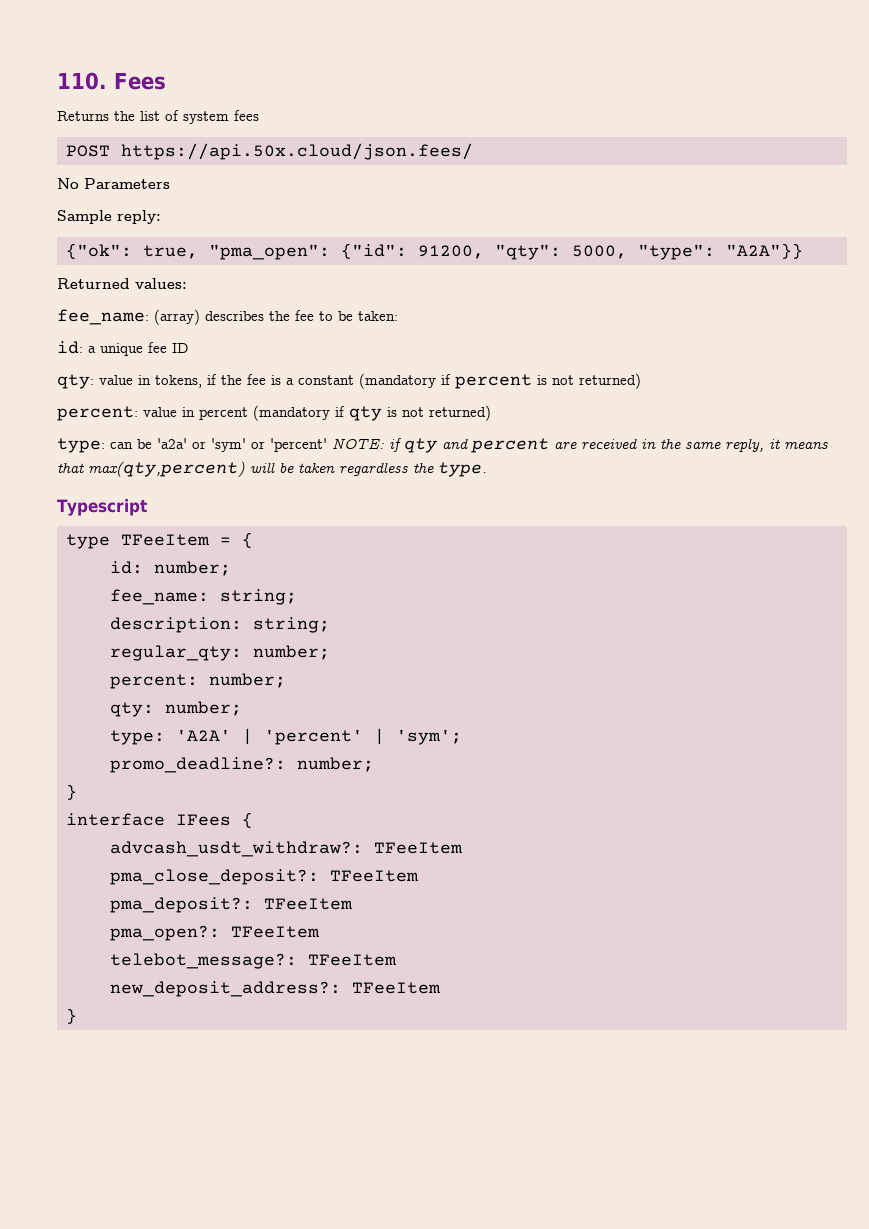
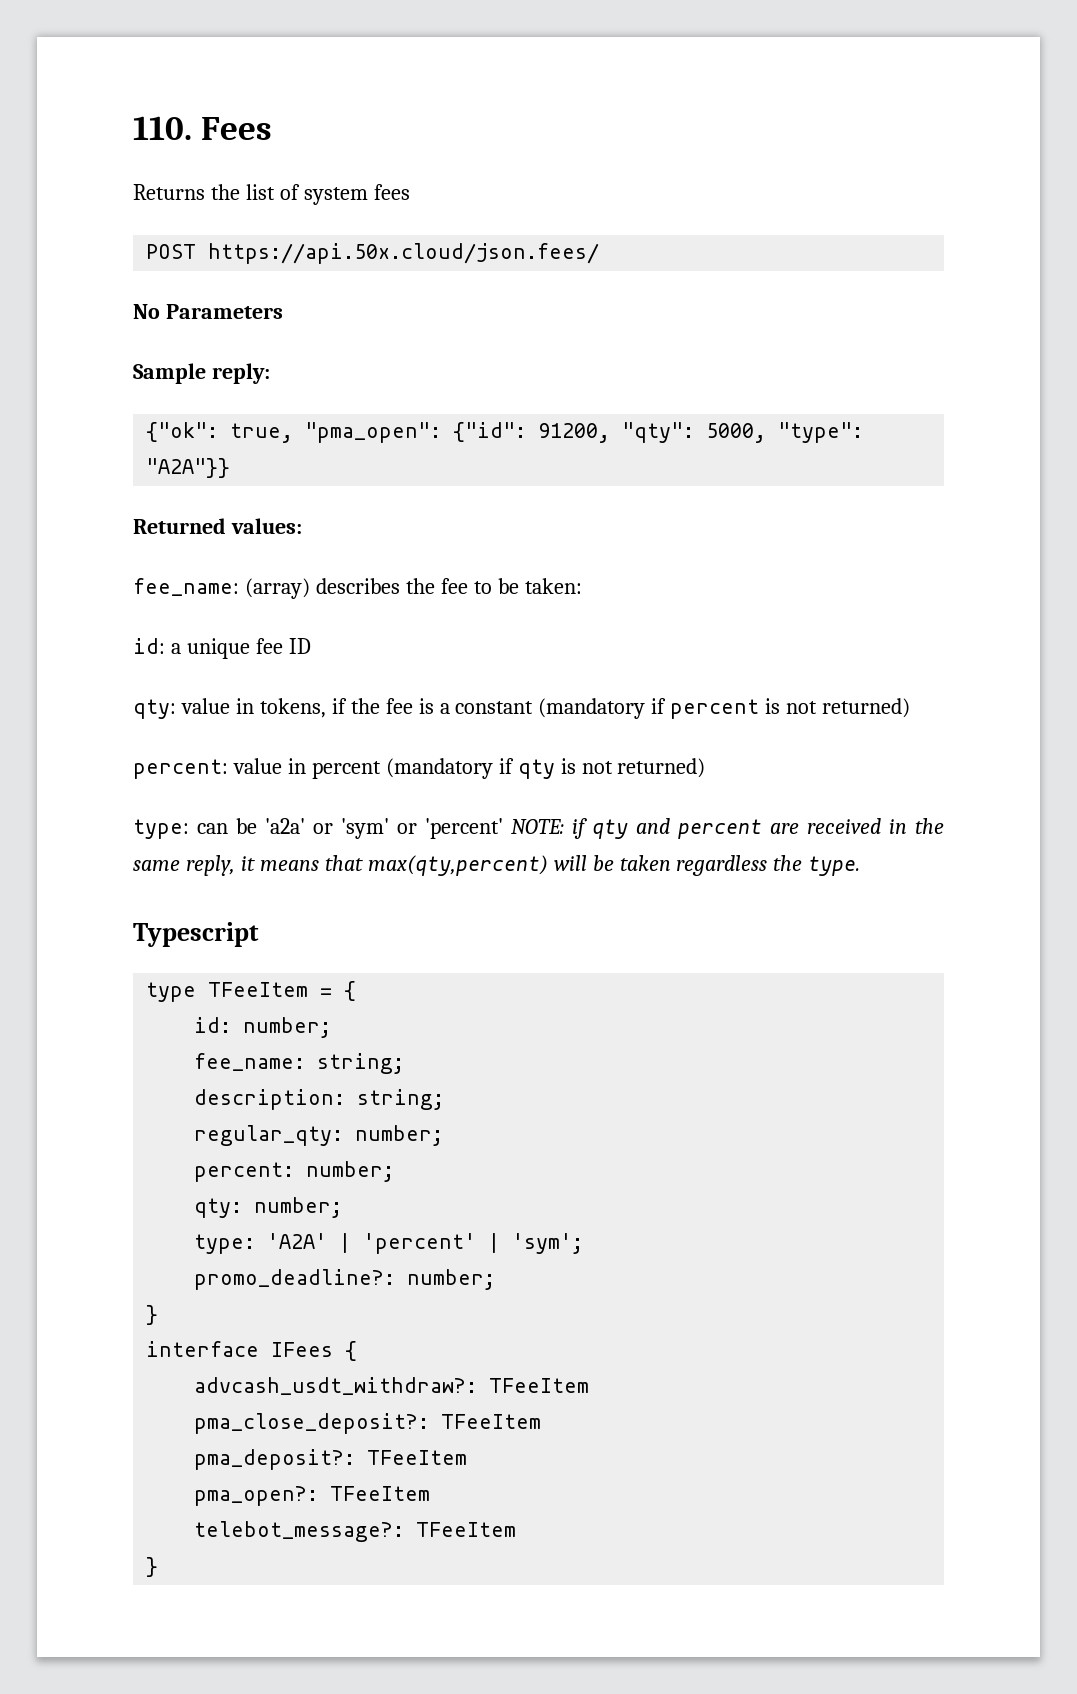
[110,981,441,997] // new_deposit_address?: TFeeItem -> (517, 1529) none

